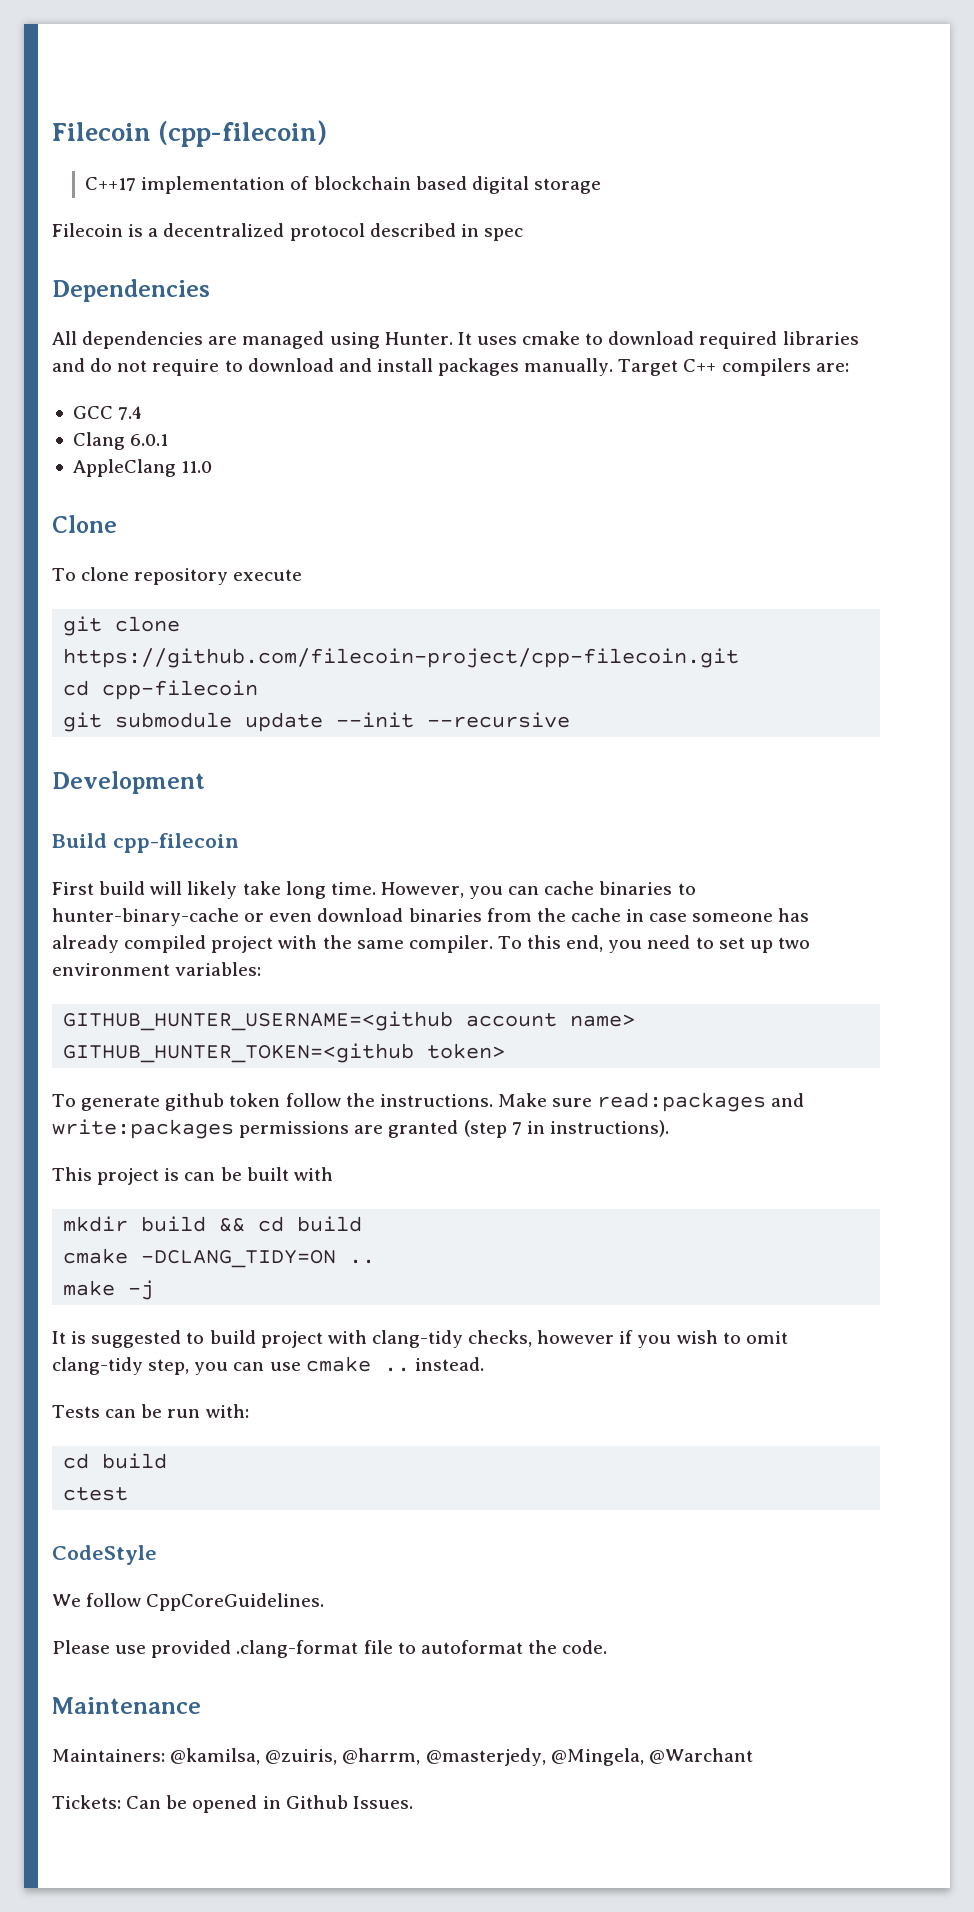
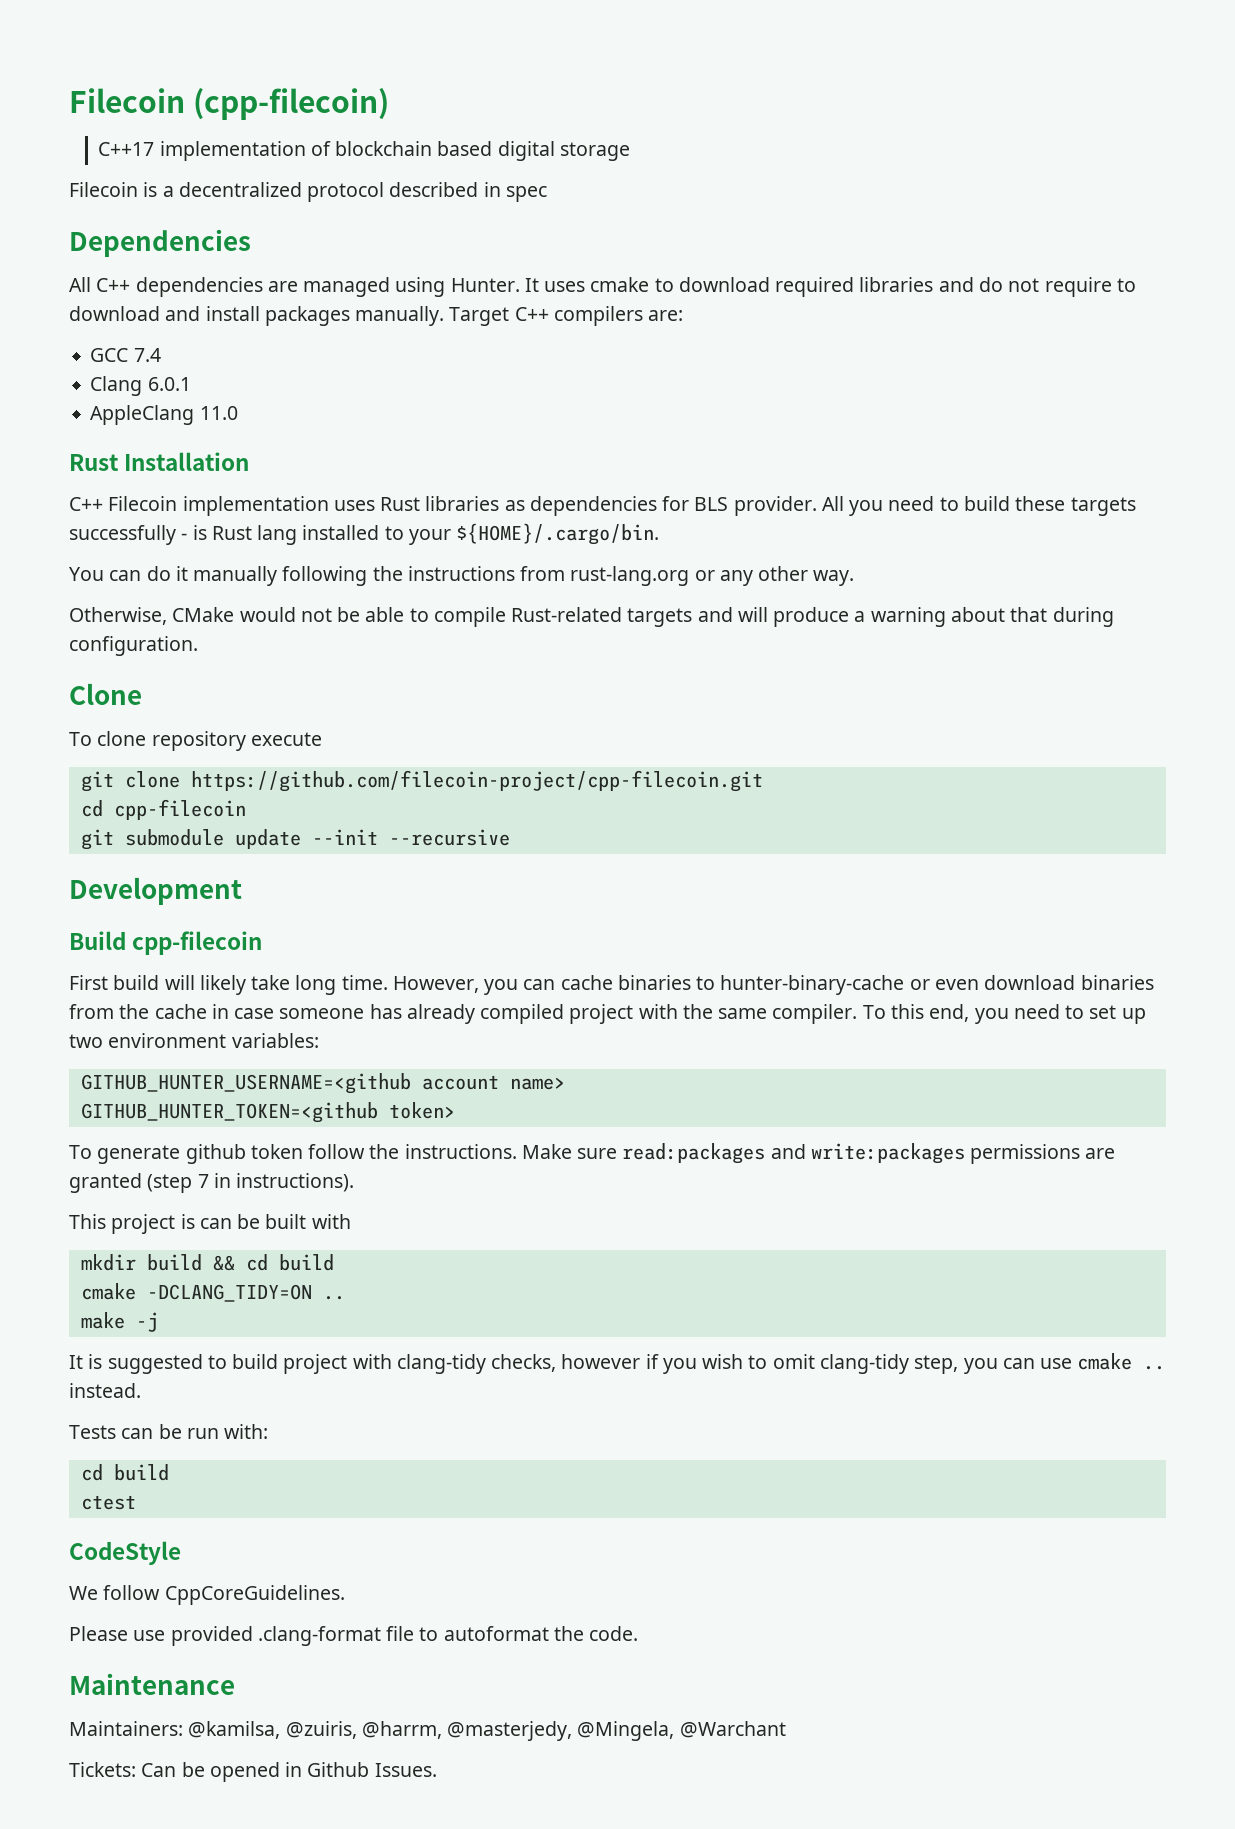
(77, 338) none -> [96,278,131,292] C++
(213, 467) none -> [69,452,250,471] [69,496,1136,516] [69,523,660,545] [69,566,855,586] [69,607,1114,627] [69,636,198,656] // Rust Installation // C++ Filecoin implementation uses Rust libraries as dependencies for BLS provider. All you need to build these targets successfully - is Rust lang installed to your ${HOME}/.cargo/bin. // You can do it manually following the instructions from rust-lang.org or any other way. // Otherwise, CMake would not be able to compile Rust-related targets and will produce a warning about that during configuration.

